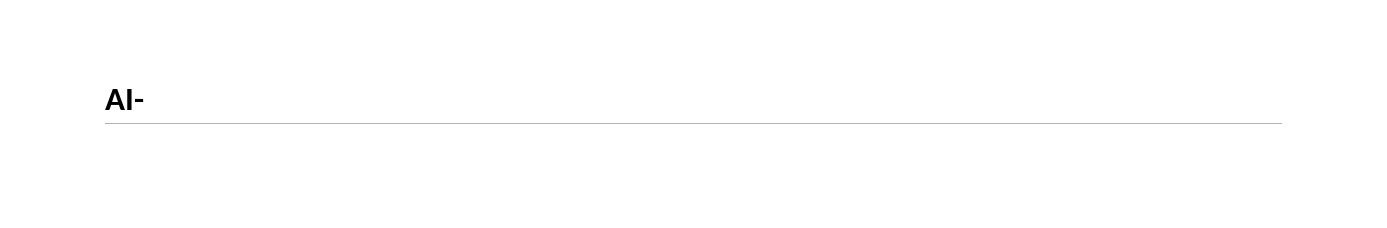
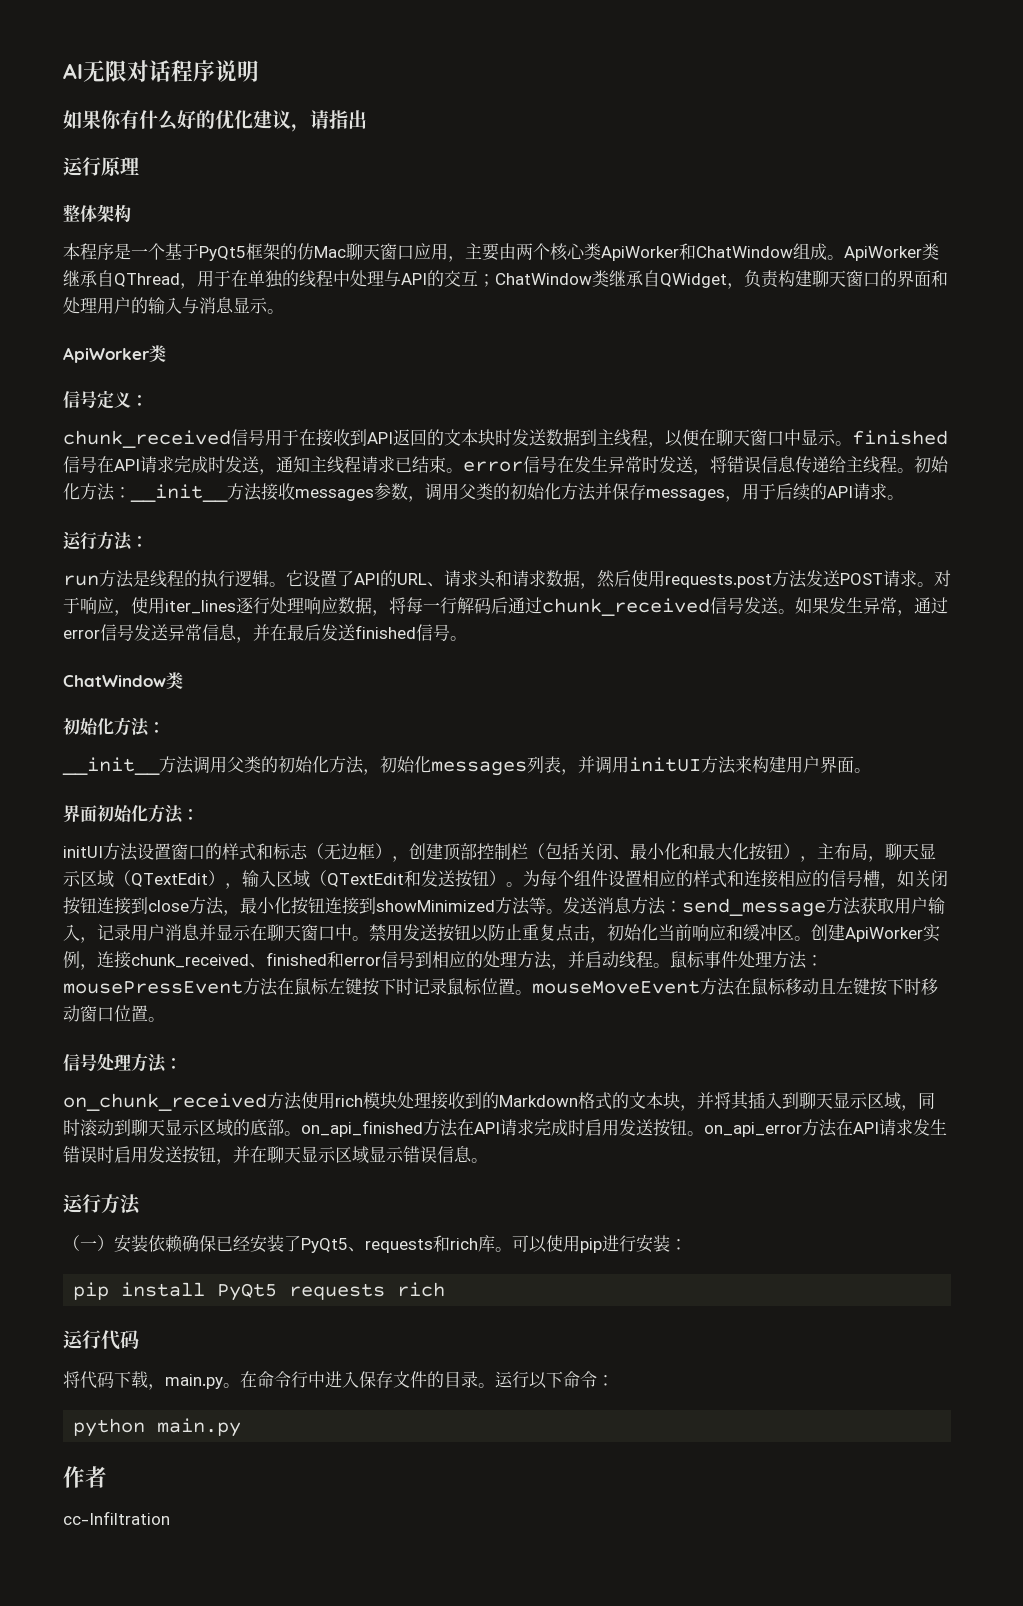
[105,89,144,110] AI- -> [63,60,259,82] [63,110,367,132] [63,157,139,176] [63,204,131,223] [63,243,939,262] [63,270,948,289] [63,297,284,314] [63,345,166,363] [63,390,148,409] [63,429,948,448] [63,456,949,475] [63,483,904,502] [63,531,148,551] [63,570,951,589] [63,597,948,616] [63,624,467,643] [63,672,183,689] [63,717,165,737] [62,756,871,776] [63,804,199,824] [63,843,936,862] [63,870,948,889] [63,897,945,917] [63,924,940,943] [63,951,823,970] [63,978,938,996] [63,1005,165,1022] [63,1053,182,1073] [63,1091,935,1111] [63,1119,947,1137] [63,1146,488,1165] [63,1194,141,1215] [63,1235,687,1253] [73,1282,446,1301] [63,1330,139,1350] [63,1371,614,1390] [73,1418,242,1437] [63,1466,107,1488] [63,1511,170,1525] AI无限对话程序说明 // 如果你有什么好的优化建议，请指出 // 运行原理 // 整体架构 // 本程序是一个基于PyQt5框架的仿Mac聊天窗口应用，主要由两个核心类ApiWorker和ChatWindow组成。ApiWorker类继承自QThread，用于在单独的线程中处理与API的交互；ChatWindow类继承自QWidget，负责构建聊天窗口的界面和处理用户的输入与消息显示。 // ApiWorker类 // 信号定义： // chunk_received信号用于在接收到API返回的文本块时发送数据到主线程，以便在聊天窗口中显示。finished信号在API请求完成时发送，通知主线程请求已结束。error信号在发生异常时发送，将错误信息传递给主线程。初始化方法：__init__方法接收messages参数，调用父类的初始化方法并保存messages，用于后续的API请求。 // 运行方法： // run方法是线程的执行逻辑。它设置了API的URL、请求头和请求数据，然后使用requests.post方法发送POST请求。对于响应，使用iter_lines逐行处理响应数据，将每一行解码后通过chunk_received信号发送。如果发生异常，通过error信号发送异常信息，并在最后发送finished信号。 // ChatWindow类 // 初始化方法： // __init__方法调用父类的初始化方法，初始化messages列表，并调用initUI方法来构建用户界面。 // 界面初始化方法： // initUI方法设置窗口的样式和标志（无边框），创建顶部控制栏（包括关闭、最小化和最大化按钮），主布局，聊天显示区域（QTextEdit），输入区域（QTextEdit和发送按钮）。为每个组件设置相应的样式和连接相应的信号槽，如关闭按钮连接到close方法，最小化按钮连接到showMinimized方法等。发送消息方法：send_message方法获取用户输入，记录用户消息并显示在聊天窗口中。禁用发送按钮以防止重复点击，初始化当前响应和缓冲区。创建ApiWorker实例，连接chunk_received、finished和error信号到相应的处理方法，并启动线程。鼠标事件处理方法：mousePressEvent方法在鼠标左键按下时记录鼠标位置。mouseMoveEvent方法在鼠标移动且左键按下时移动窗口位置。 // 信号处理方法： // on_chunk_received方法使用rich模块处理接收到的Markdown格式的文本块，并将其插入到聊天显示区域，同时滚动到聊天显示区域的底部。on_api_finished方法在API请求完成时启用发送按钮。on_api_error方法在API请求发生错误时启用发送按钮，并在聊天显示区域显示错误信息。 // 运行方法 // （一）安装依赖确保已经安装了PyQt5、requests和rich库。可以使用pip进行安装： // pip install PyQt5 requests rich // 运行代码 // 将代码下载，main.py。在命令行中进入保存文件的目录。运行以下命令： // python main.py // 作者 // cc-Infiltration

